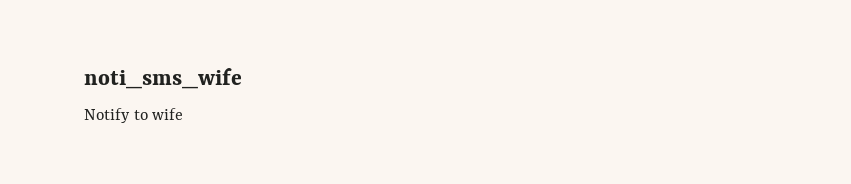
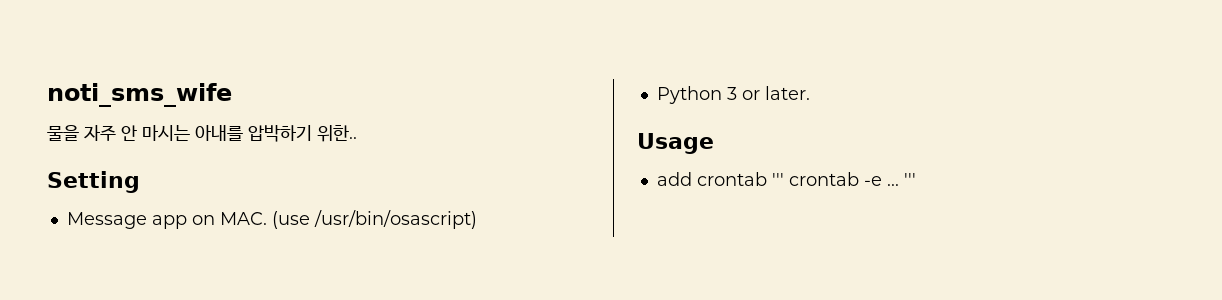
[84,108,184,123] Notify to wife -> [47,125,357,142] [47,171,140,193] [66,210,477,229] [656,86,810,104] [637,133,714,154] [656,172,916,186] 물을 자주 안 마시는 아내를 압박하기 위한.. // Setting // Message app on MAC. (use /usr/bin/osascript) // Python 3 or later. // Usage // add crontab ''' crontab -e ... '''

